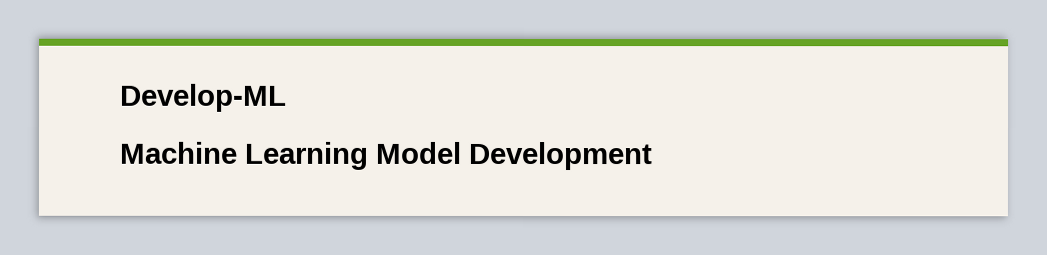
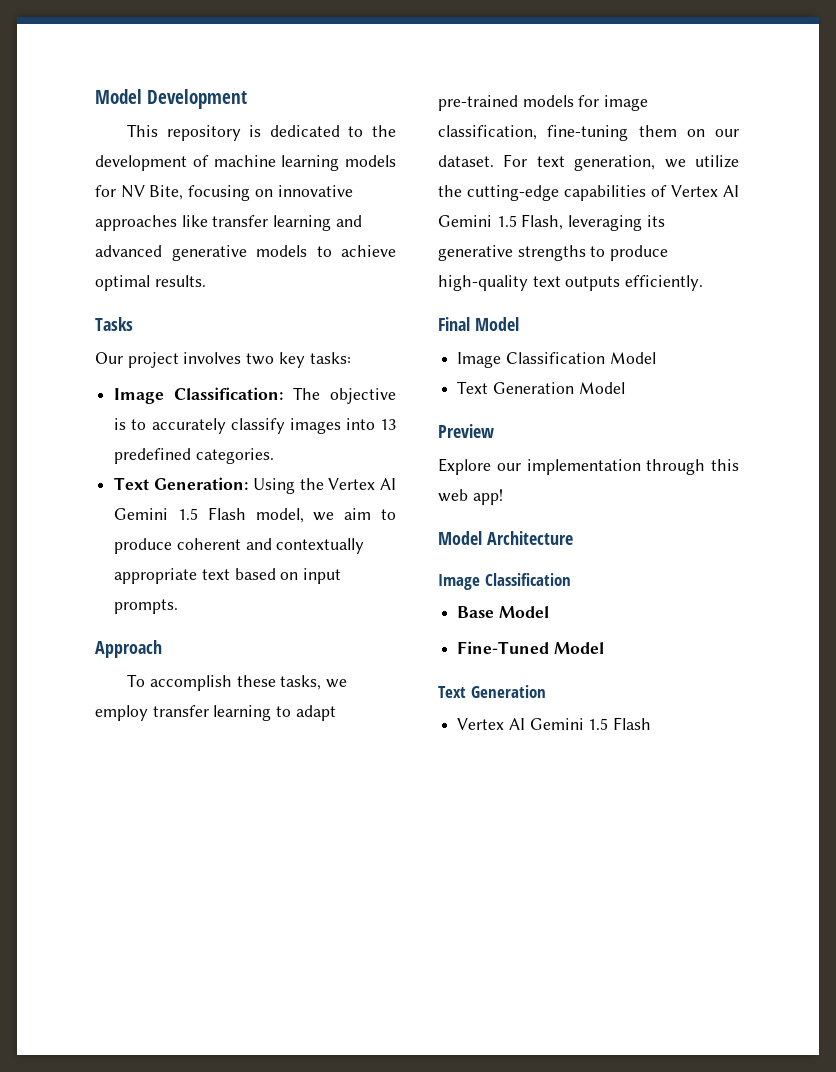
[120,83,287,112] [119,141,368,170] Develop-ML // Machine Learning -> (95, 96) none
(652, 156) none -> [127,124,396,141] [95,155,396,171] [95,185,353,201] [95,215,362,231] [95,245,396,261] [95,275,206,291] [95,317,133,331] [95,352,351,368] [114,387,396,404] [114,418,396,434] [114,448,274,464] [114,477,396,494] [114,507,396,523] [114,538,365,554] [114,568,342,584] [114,599,179,614] [95,640,162,658] [127,674,348,691] [95,705,336,721] [438,95,649,111] [438,125,739,141] [438,154,739,171] [438,185,739,201] [438,214,665,231] [438,245,669,261] [438,275,704,291] [438,317,519,331] [457,352,656,368] [457,381,625,394] [438,424,494,438] [438,458,739,475] [438,489,503,505] [438,531,573,545] [438,573,571,590] [457,606,549,618] [457,641,604,654] [438,685,546,698] [457,717,652,730] // This repository is dedicated to the development of machine learning models for NV Bite, focusing on innovative approaches like transfer learning and advanced generative models to achieve optimal results. // Tasks // Our project involves two key tasks: // Image Classification: The objective is to accurately classify images into 13 predefined categories. // Text Generation: Using the Vertex AI Gemini 1.5 Flash model, we aim to produce coherent and contextually appropriate text based on input prompts. // Approach // To accomplish these tasks, we employ transfer learning to adapt pre-trained models for image classification, fine-tuning them on our dataset. For text generation, we utilize the cutting-edge capabilities of Vertex AI Gemini 1.5 Flash, leveraging its generative strengths to produce high-quality text outputs efficiently. // Final Model // Image Classification Model // Text Generation Model // Preview // Explore our implementation through this web app! // Model Architecture // Image Classification // Base Model // Fine-Tuned Model // Text Generation // Vertex AI Gemini 1.5 Flash

